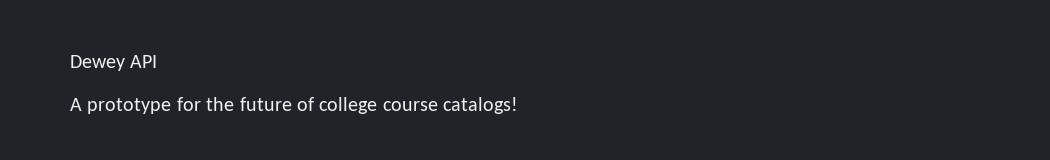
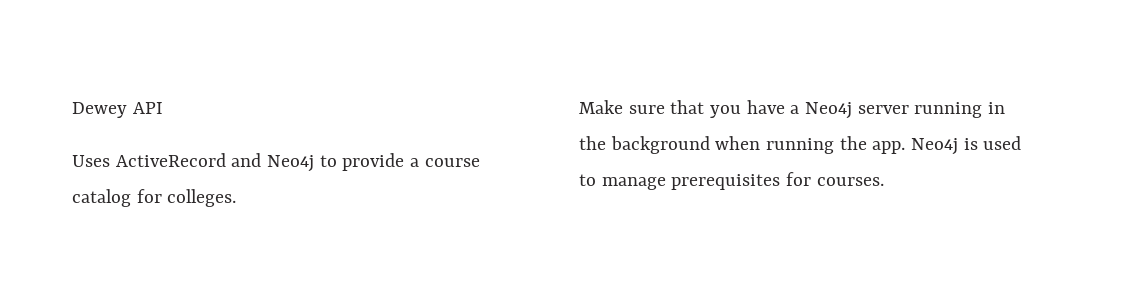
[70,97,519,114] A prototype for the future of college course catalogs! -> [72,153,480,172] [72,189,237,207] [579,100,1006,119] [579,136,1022,155] [579,172,884,190] Uses ActiveRecord and Neo4j to provide a course catalog for colleges. // Make sure that you have a Neo4j server running in the background when running the app. Neo4j is used to manage prerequisites for courses.

